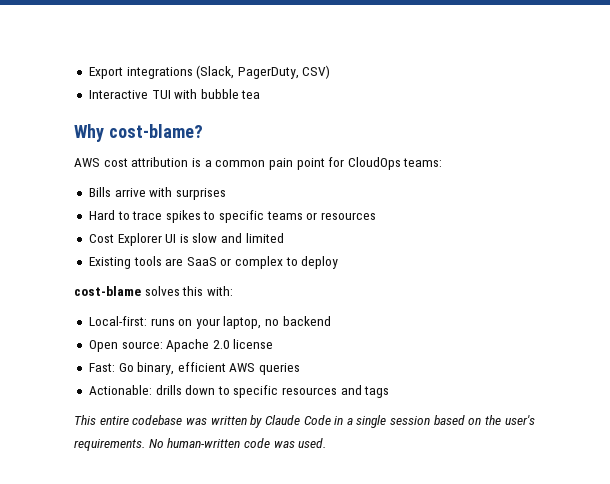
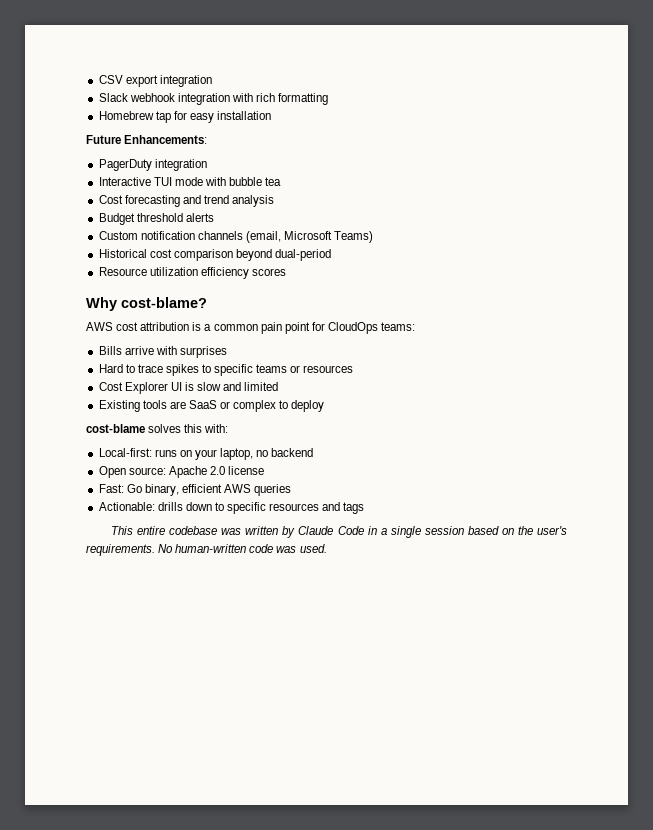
[88,65,331,79] Export integrations (Slack, PagerDuty, CSV) -> [98,75,212,87] [98,93,329,105] [98,111,272,123] [86,135,208,144] [98,159,207,171] CSV export integration // Slack webhook integration with rich formatting // Homebrew tap for easy installation // Future Enhancements: // PagerDuty integration
(171, 94) none -> [174,177,203,186] mode
(261, 94) none -> [98,195,275,207] [98,213,214,225] [98,231,374,243] [98,249,332,261] [98,267,286,279] // Cost forecasting and trend analysis // Budget threshold alerts // Custom notification channels (email, Microsoft Teams) // Historical cost comparison beyond dual-period // Resource utilization efficiency scores

